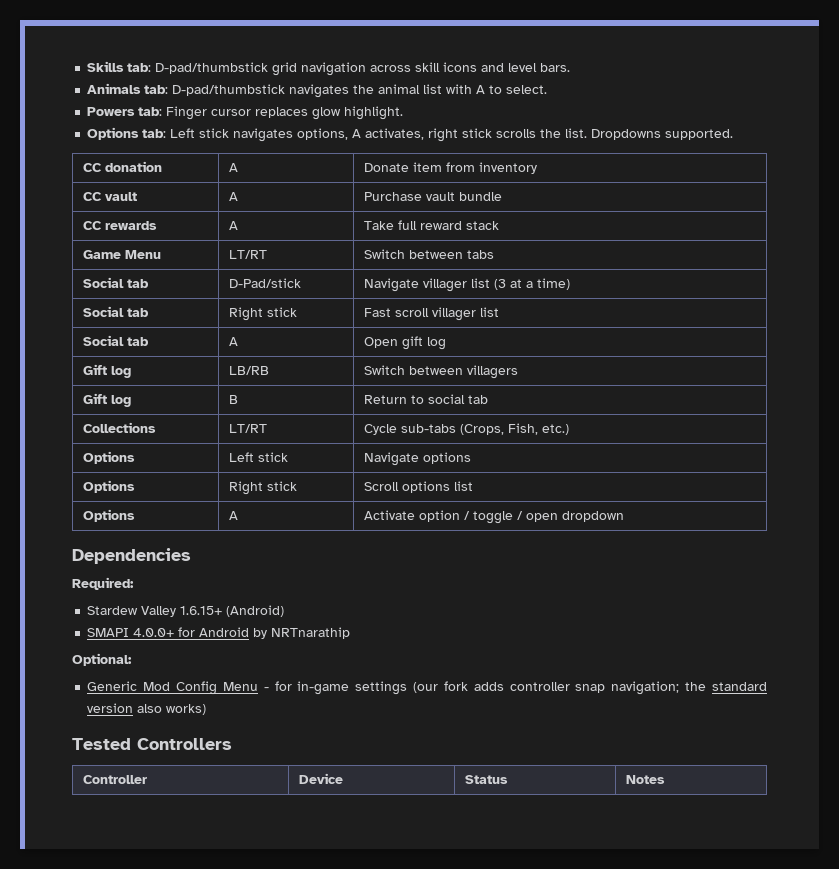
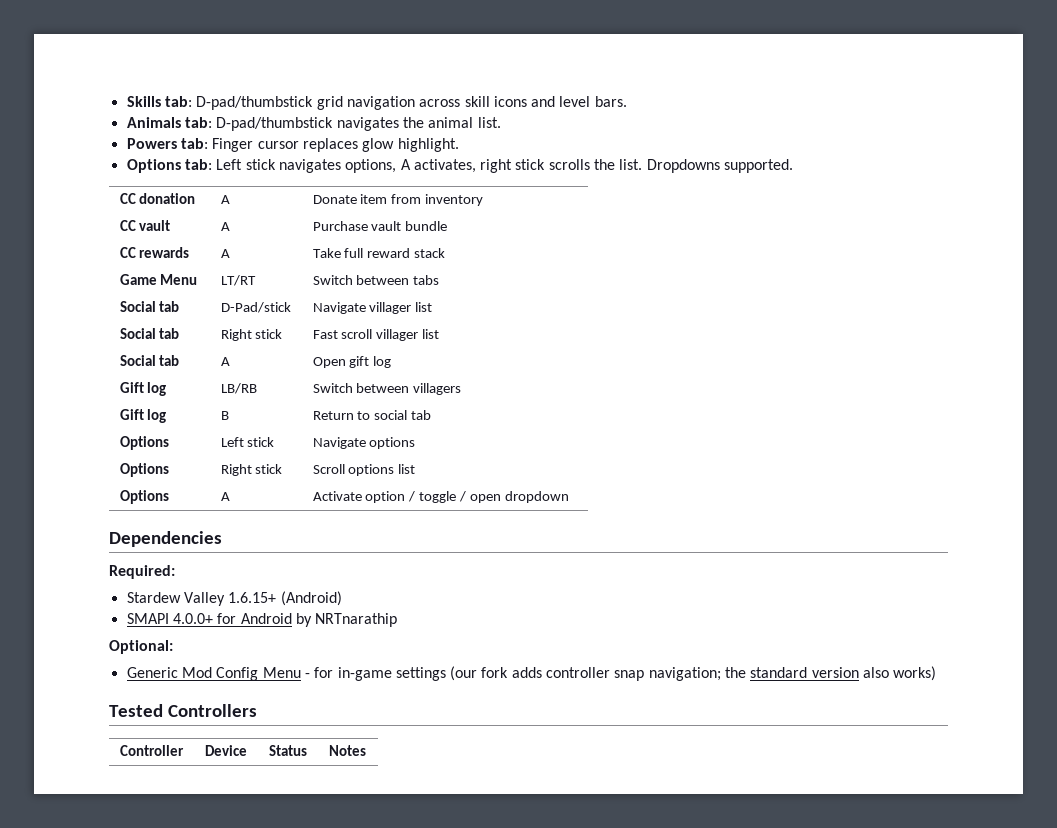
[423,84,548,94] list with A to select. -> [477,117,501,128] list.
[493,278,570,290] (3 at a time) -> (433, 307) none
[82,422,156,433] [228,424,267,433] [363,423,569,435] // Collections | LT/RT | Cycle sub-tabs (Crops, Fish, etc.) -> (432, 415) none

